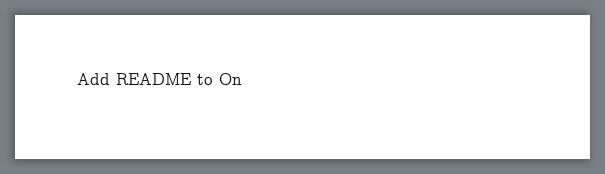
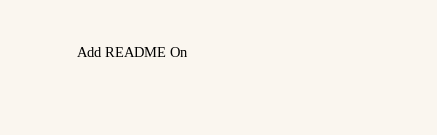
[197,74,213,85] to -> (166, 52) none

